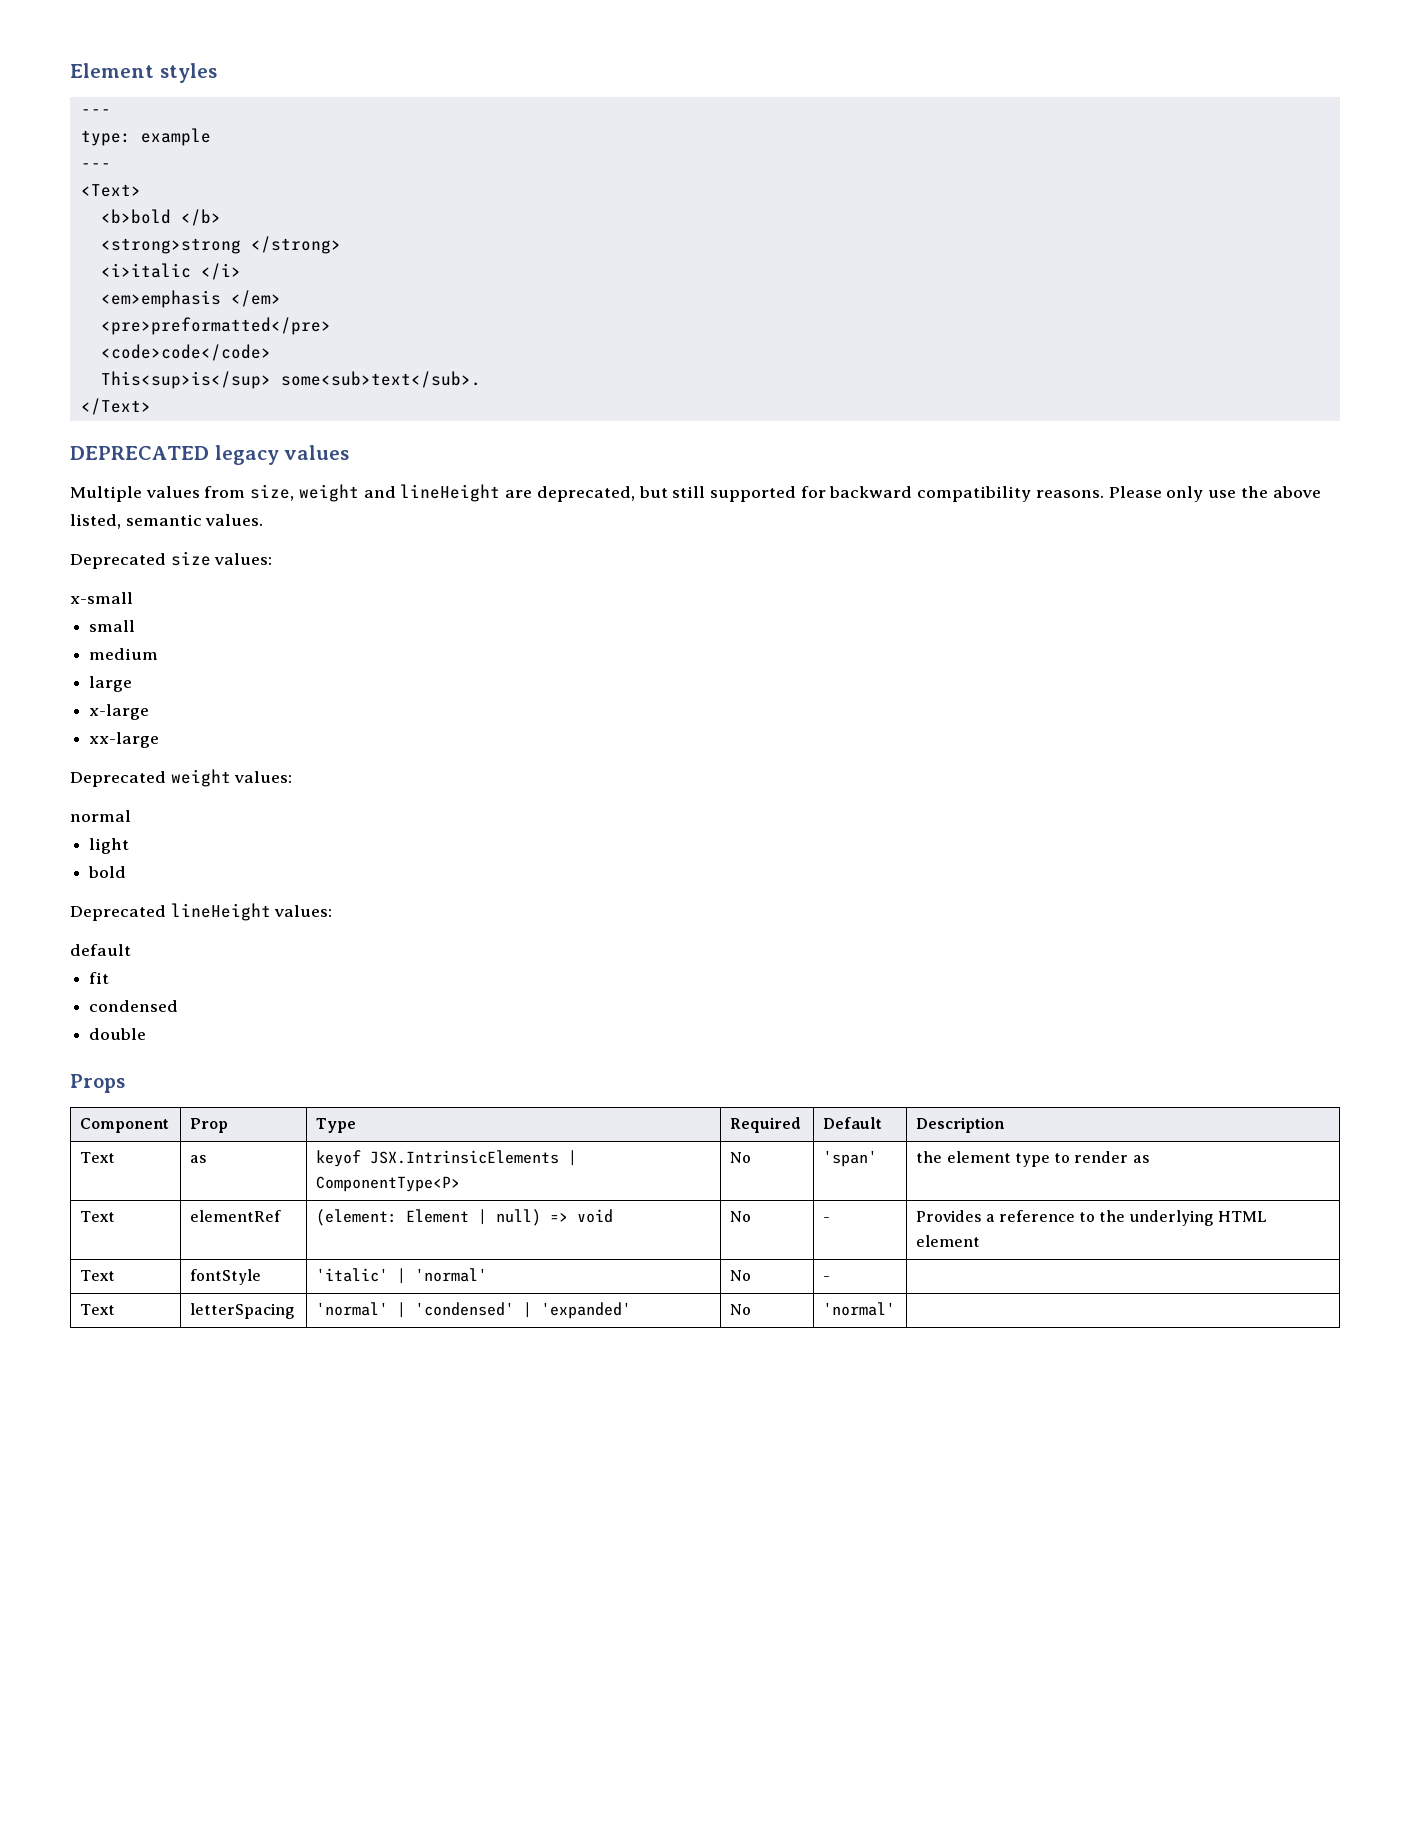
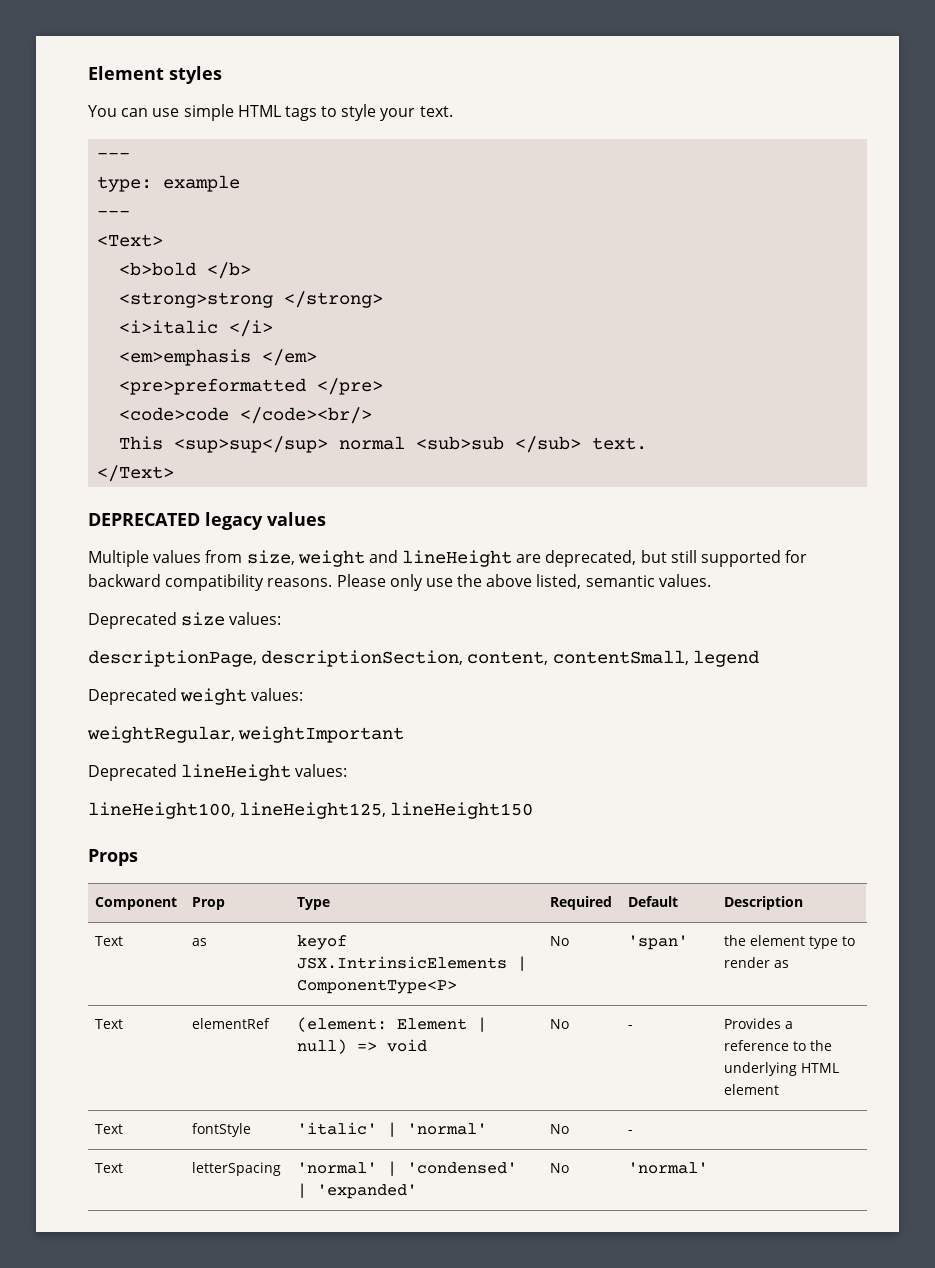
(217, 73) none -> [88,104,453,121] // You can use simple HTML tags to style your text.
[100,317,331,335] [100,344,271,361] [100,371,481,389] <pre>preformatted</pre> // <code>code</code> // This<sup>is</sup> some<sub>text</sub>. -> [119,378,384,395] [119,407,373,424] [119,436,648,453] <pre>preformatted </pre> // <code>code </code><br/> // This <sup>sup</sup> normal <sub>sub </sub> text.
[70,592,133,604] [89,620,136,632] [89,648,159,660] [89,676,133,692] [89,704,150,720] [89,732,160,748] x-small // small // medium // large // x-large // xx-large -> [88,650,759,667] descriptionPage, descriptionSection, content, contentSmall, legend
[70,810,131,822] [89,838,130,854] [88,866,127,878] normal // light // bold -> [87,726,405,743] weightRegular, weightImportant
[70,944,131,956] [89,972,110,984] [89,1000,179,1012] [89,1028,147,1040] default // fit // condensed // double -> [88,802,534,819] lineHeight100, lineHeight125, lineHeight150

